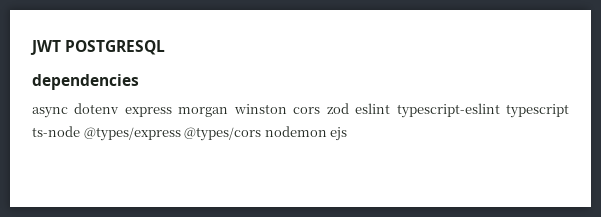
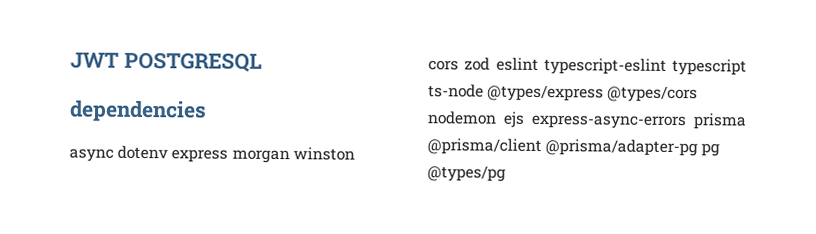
(348, 134) none -> [531,113,747,130] [427,138,721,157] [427,165,506,182] express-async-errors prisma @prisma/client @prisma/adapter-pg pg @types/pg

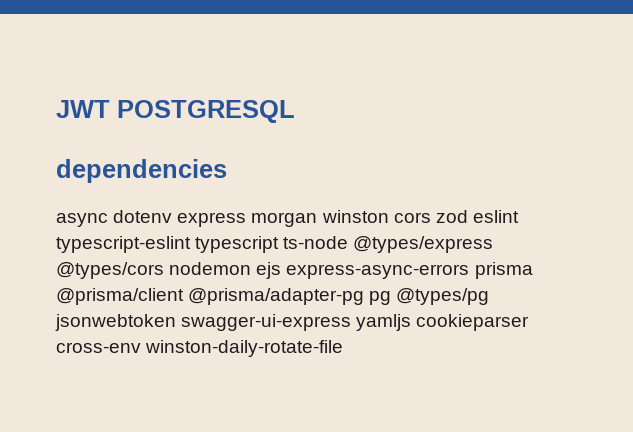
(506, 173) none -> [55,314,530,331] [56,340,344,357] jsonwebtoken swagger-ui-express yamljs cookieparser cross-env winston-daily-rotate-file

